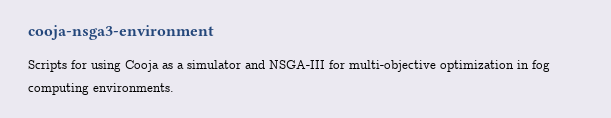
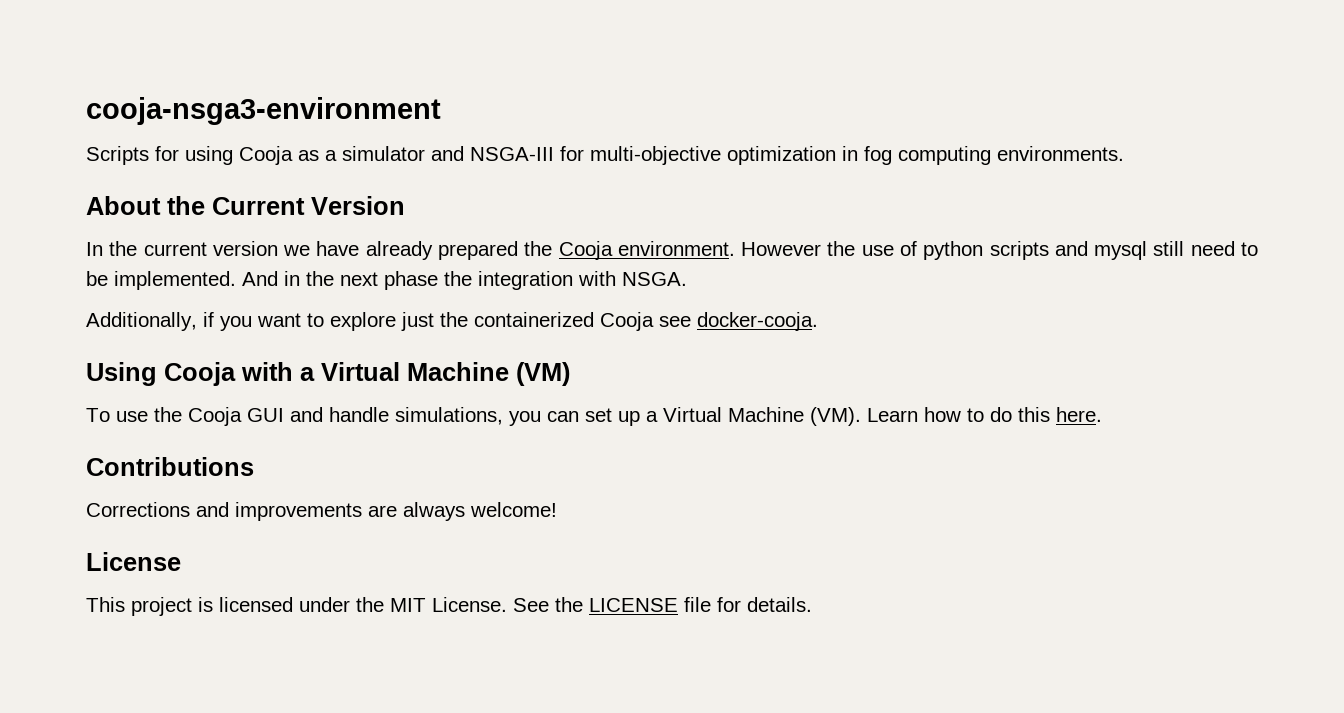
(174, 87) none -> [86,196,405,215] [86,241,1259,260] [86,271,687,290] [86,312,818,331] [86,362,570,386] [86,407,1102,426] [86,457,254,476] [86,502,557,521] [86,552,181,571] [86,597,812,616] // About the Current Version // In the current version we have already prepared the Cooja environment. However the use of python scripts and mysql still need to be implemented. And in the next phase the integration with NSGA. // Additionally, if you want to explore just the containerized Cooja see docker-cooja. // Using Cooja with a Virtual Machine (VM) // To use the Cooja GUI and handle simulations, you can set up a Virtual Machine (VM). Learn how to do this here. // Contributions // Corrections and improvements are always welcome! // License // This project is licensed under the MIT License. See the LICENSE file for details.

